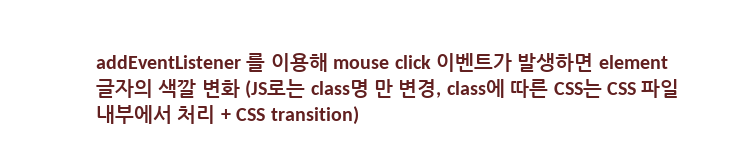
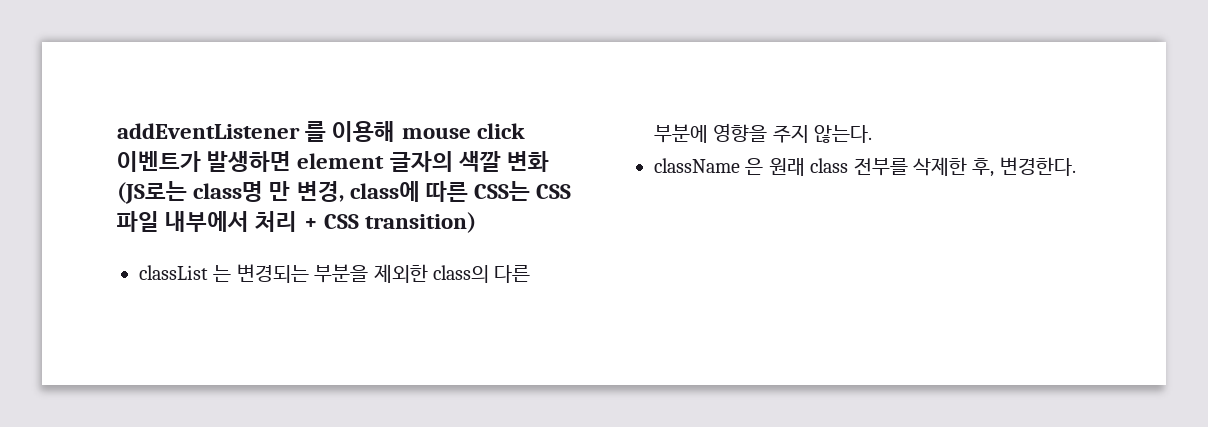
(359, 115) none -> [139,264,531,283] [654,123,873,143] [654,157,1076,177] // classList 는 변경되는 부분을 제외한 class의 다른 부분에 영향을 주지 않는다. // className 은 원래 class 전부를 삭제한 후, 변경한다.

